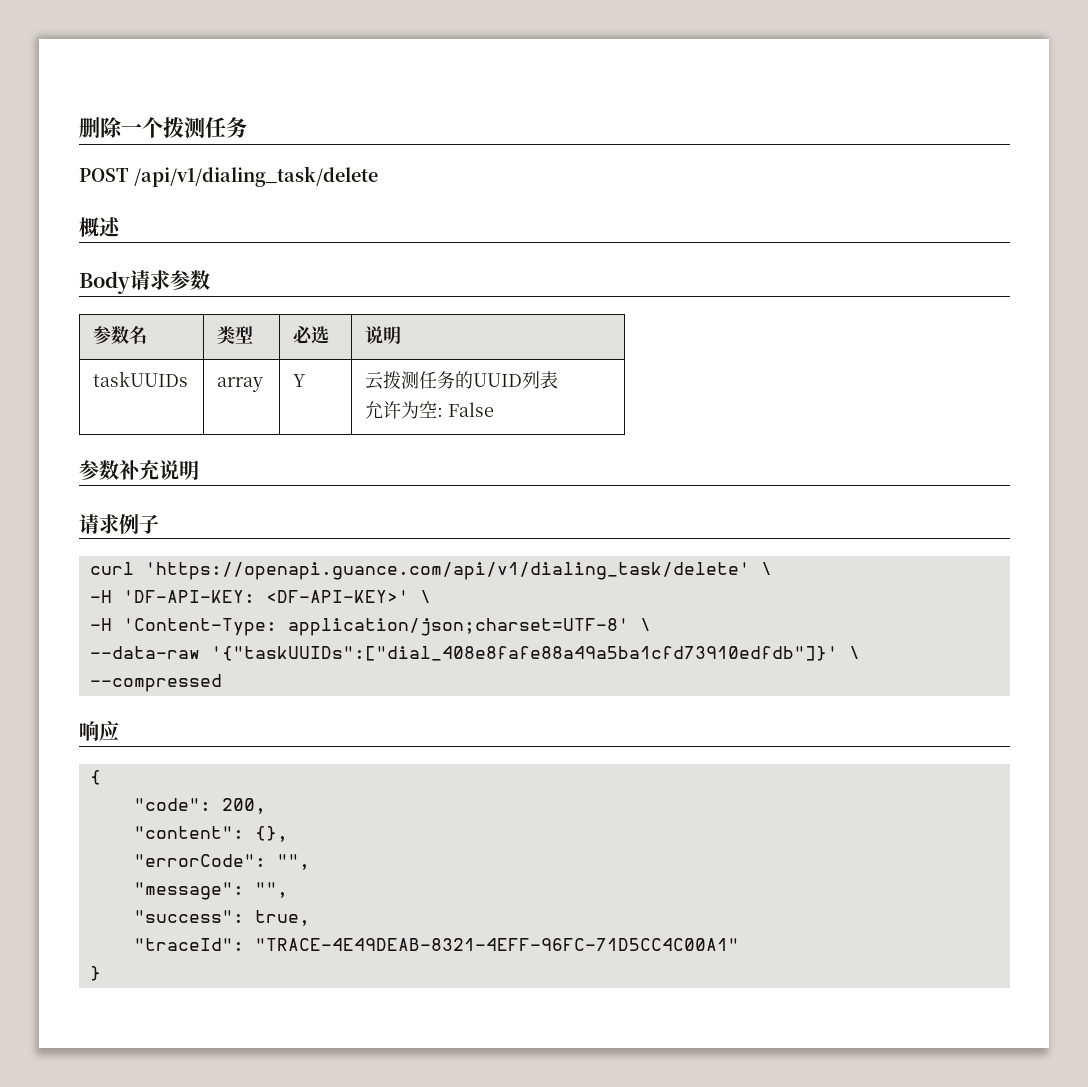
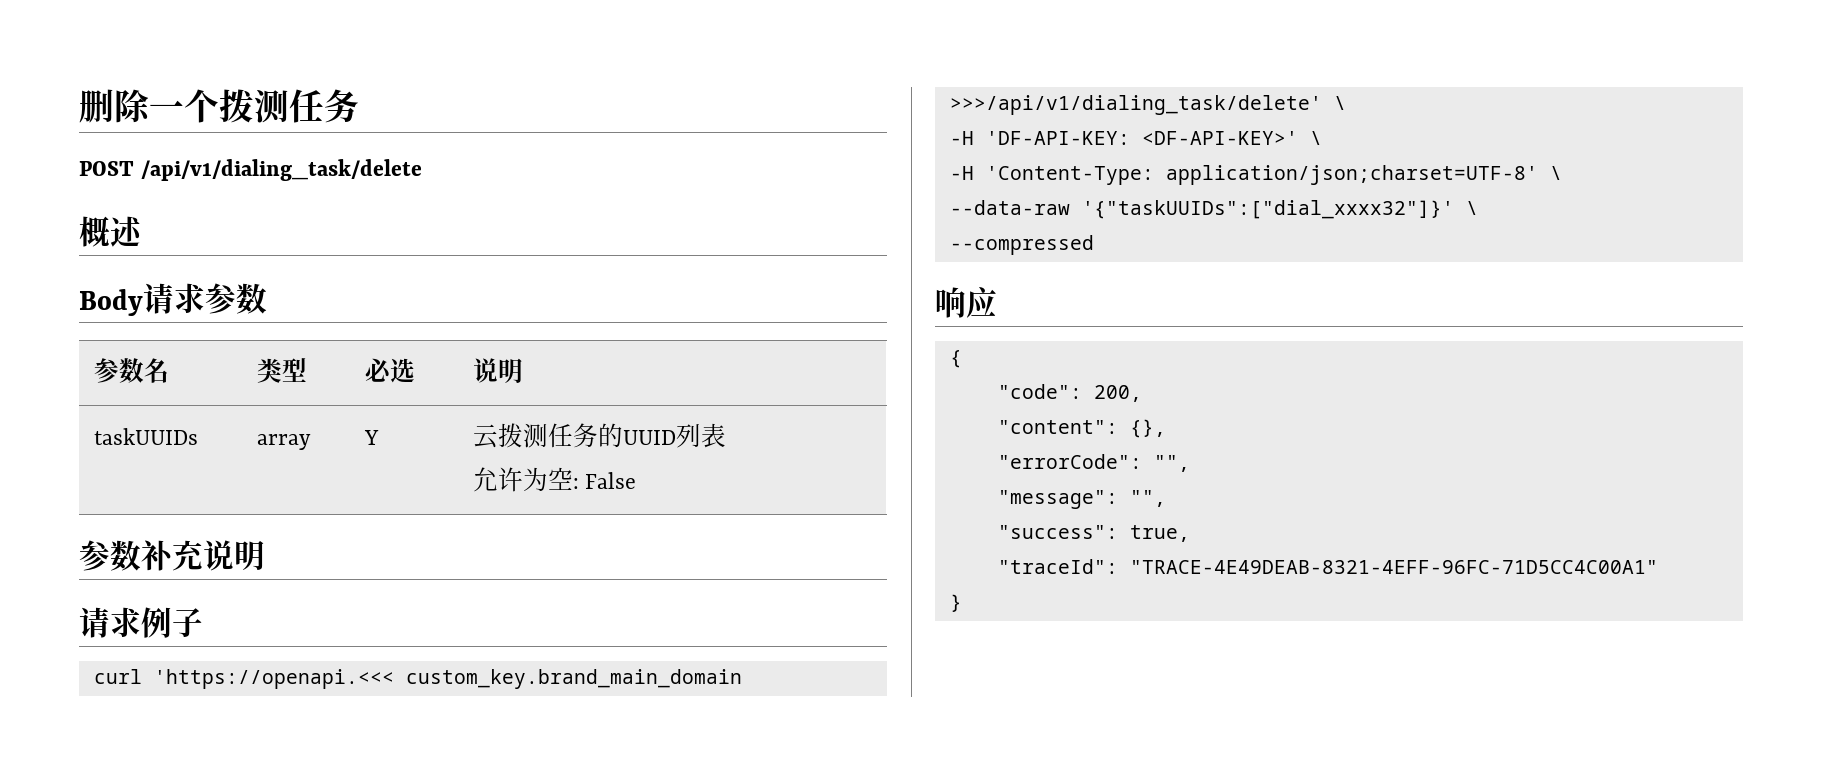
[144,562,750,580] 'https://openapi.guance.com/api/v1/dialing_task/delete' -> [153,669,742,689] [949,95,1322,115] 'https://openapi.<<< custom_key.brand_main_domain >>>/api/v1/dialing_task/delete'
[210,646,838,661] '{"taskUUIDs":["dial_408e8fafe88a49a5ba1cfd73910edfdb"]}' -> [1081,200,1454,219] '{"taskUUIDs":["dial_xxxx32"]}'

